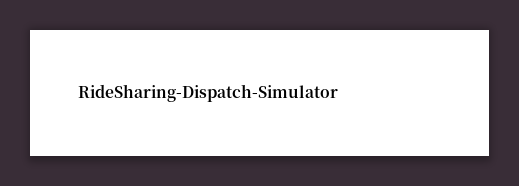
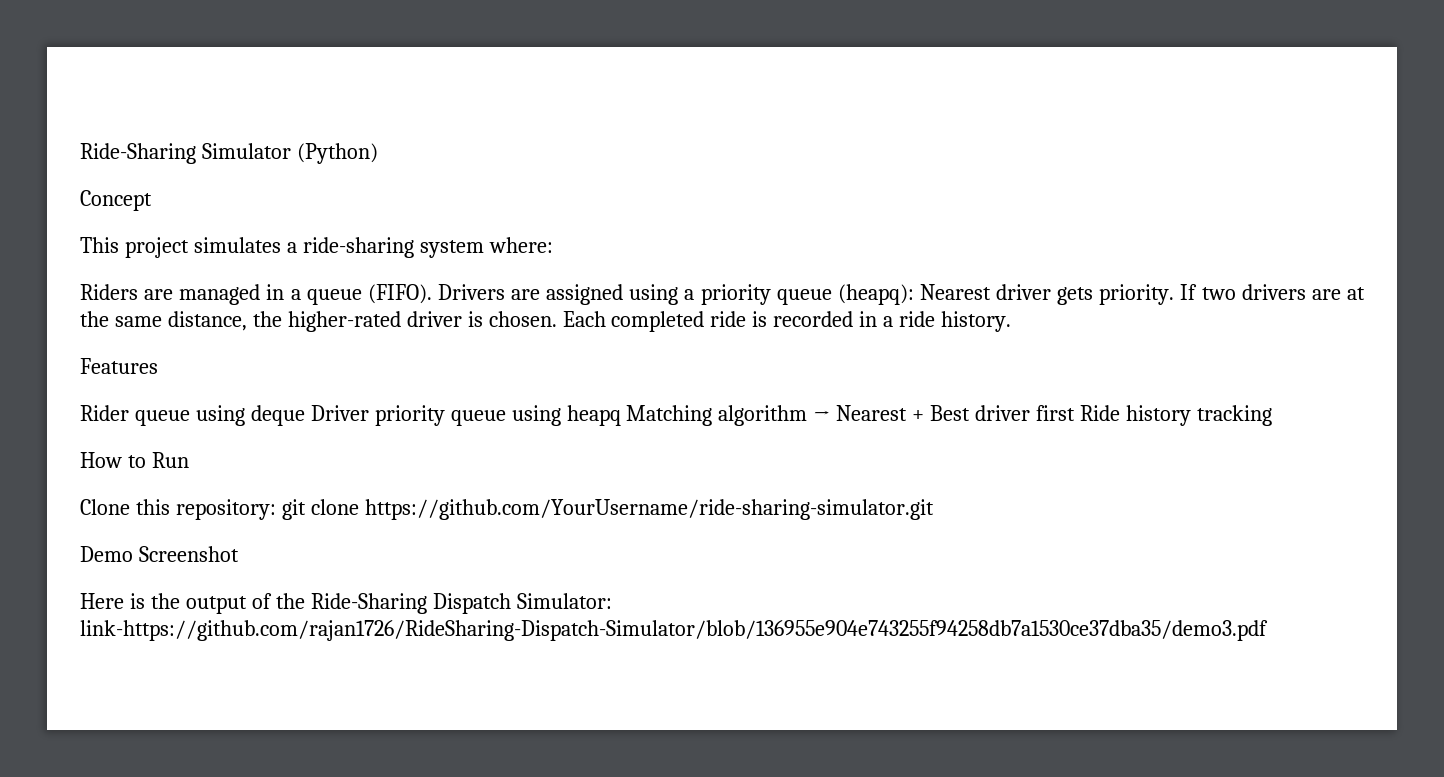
[78,84,338,102] RideSharing-Dispatch-Simulator -> [80,143,378,164] [80,190,152,211] [80,237,553,258] [80,284,1366,305] [80,311,1012,332] [80,358,158,374] [80,405,1272,426] [80,452,189,468] [80,499,934,520] [80,546,239,562] [80,593,612,614] [80,620,1268,641] Ride-Sharing Simulator (Python) // Concept // This project simulates a ride-sharing system where: // Riders are managed in a queue (FIFO). Drivers are assigned using a priority queue (heapq): Nearest driver gets priority. If two drivers are at the same distance, the higher-rated driver is chosen. Each completed ride is recorded in a ride history. // Features // Rider queue using deque Driver priority queue using heapq Matching algorithm → Nearest + Best driver first Ride history tracking // How to Run // Clone this repository: git clone https://github.com/YourUsername/ride-sharing-simulator.git // Demo Screenshot // Here is the output of the Ride-Sharing Dispatch Simulator: link-https://github.com/rajan1726/RideSharing-Dispatch-Simulator/blob/136955e904e743255f94258db7a1530ce37dba35/demo3.pdf

